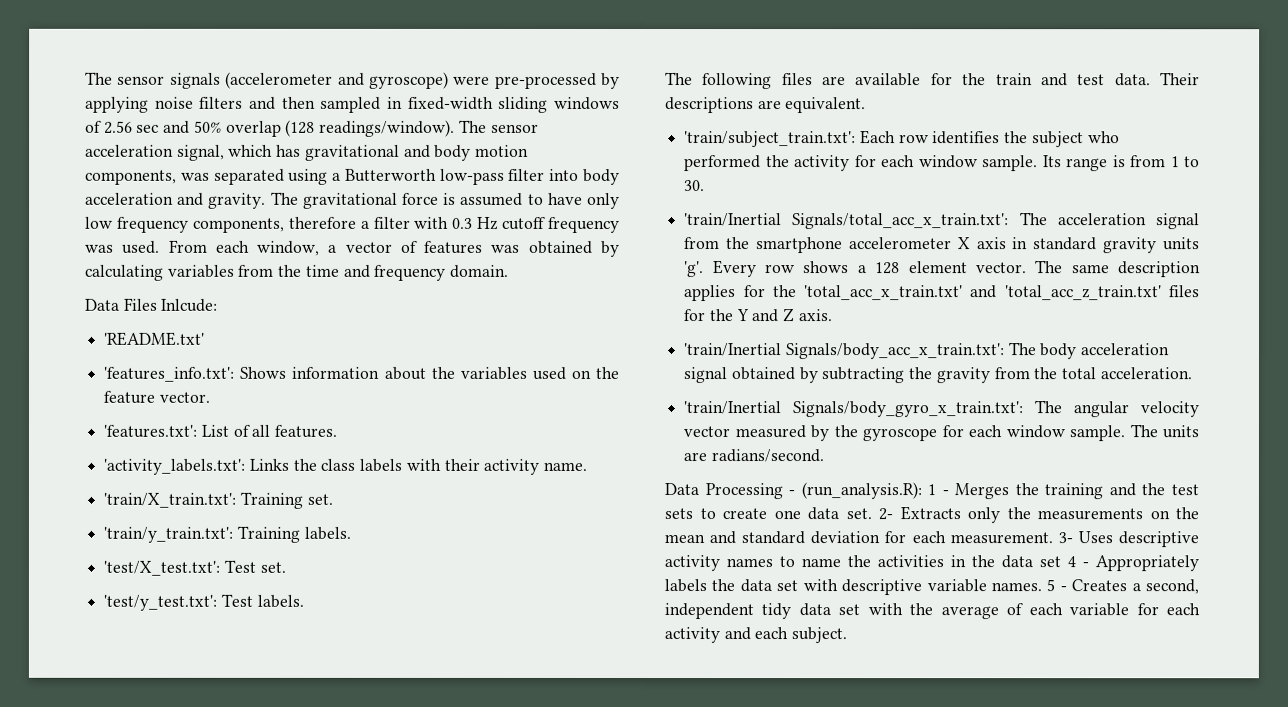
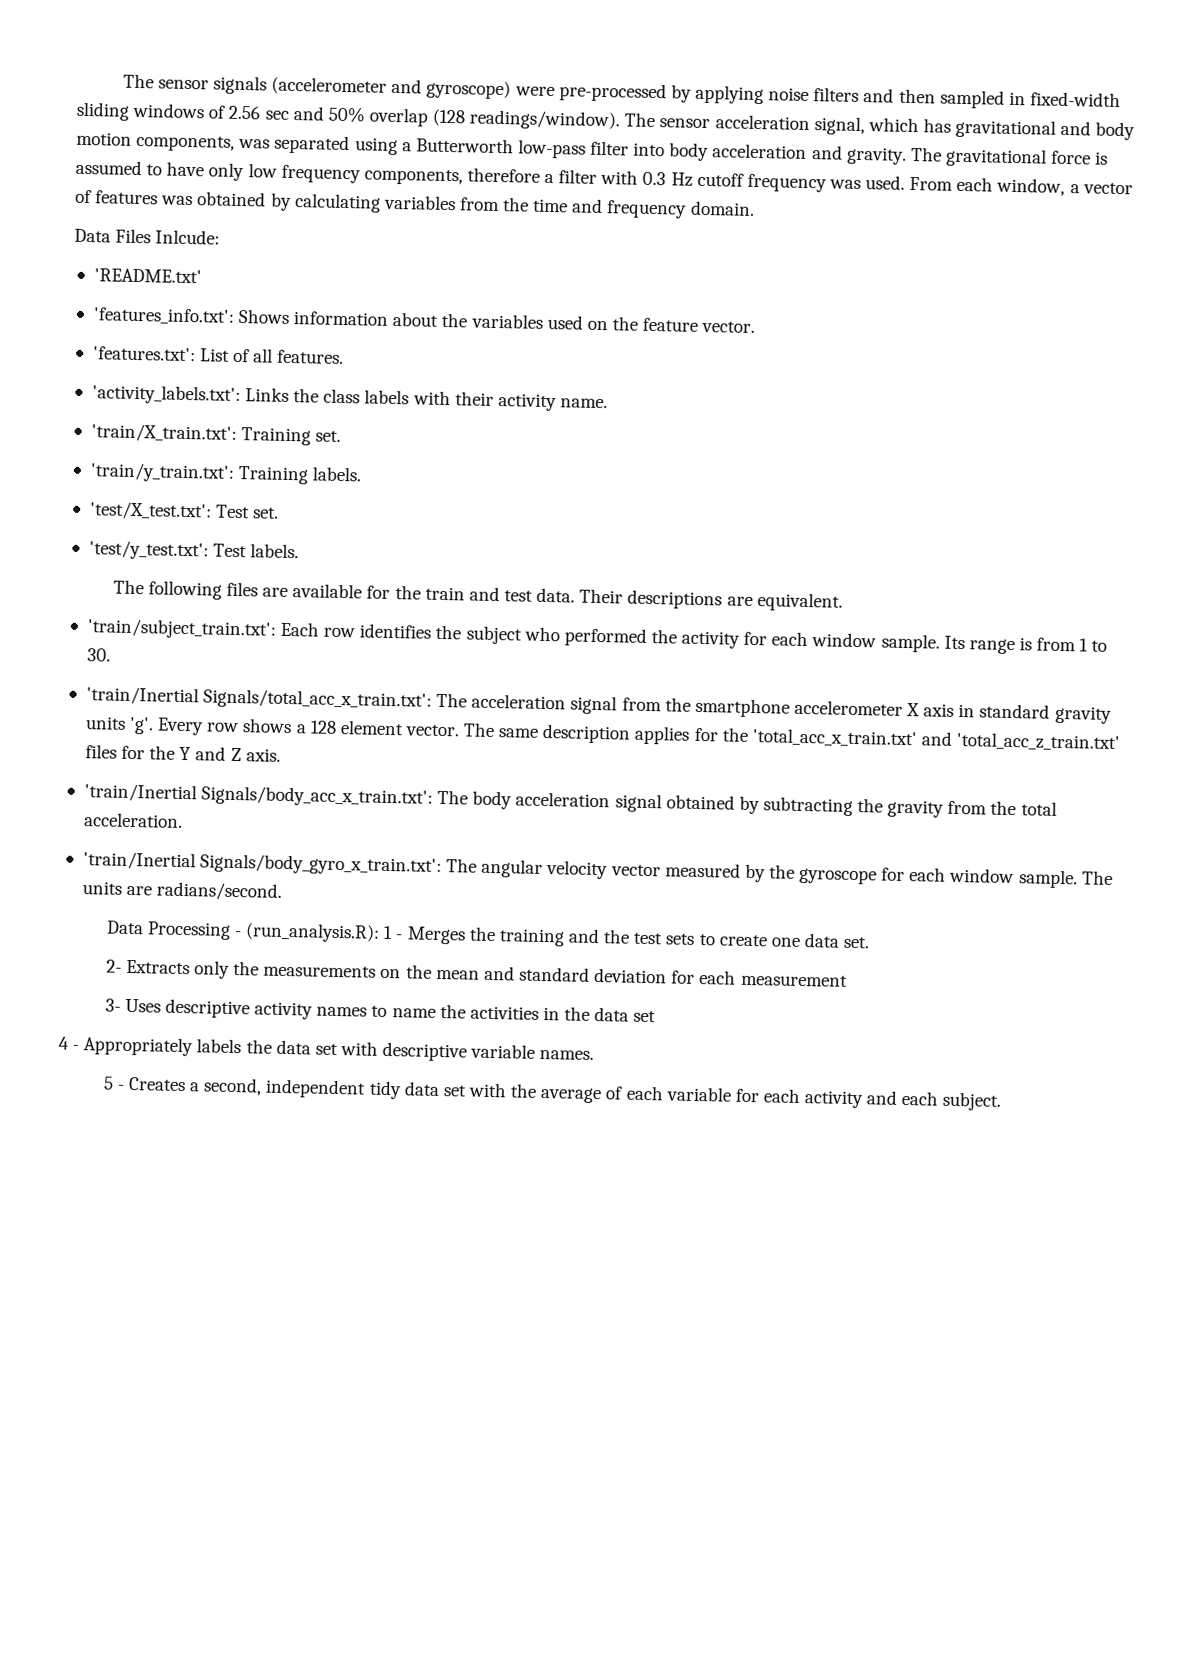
(872, 514) none -> (871, 942) //
[949,532,1053,545] measurement. -> [740,973,848,987] measurement //
(1061, 562) none -> (657, 1016) //
(1042, 587) none -> (595, 1055) //

